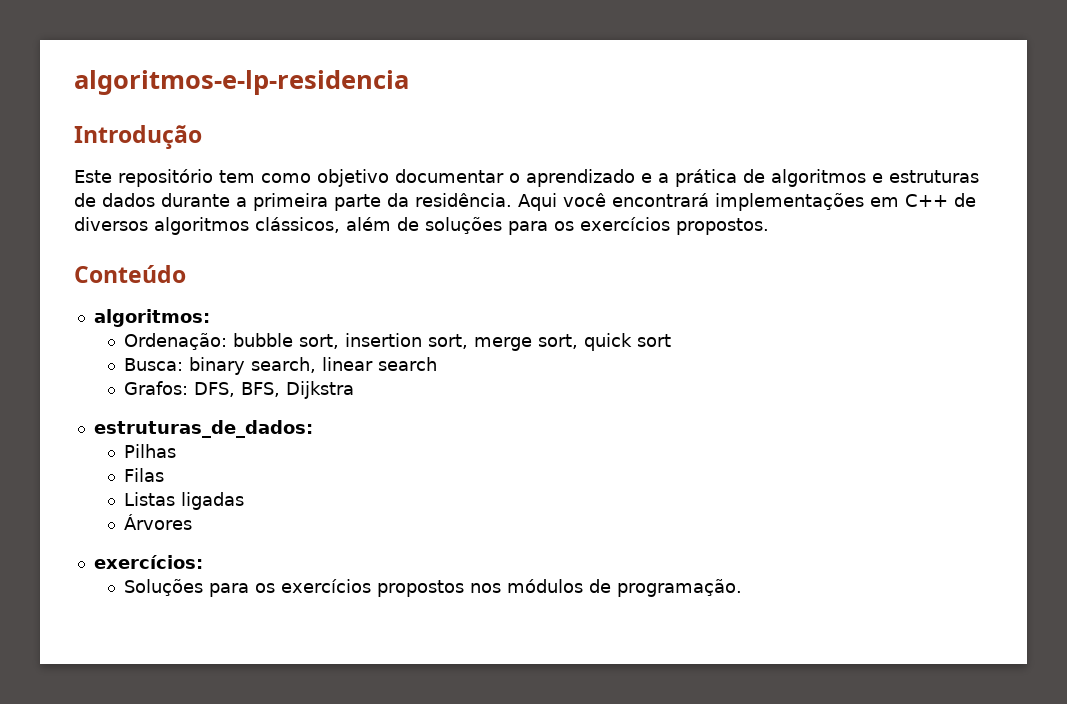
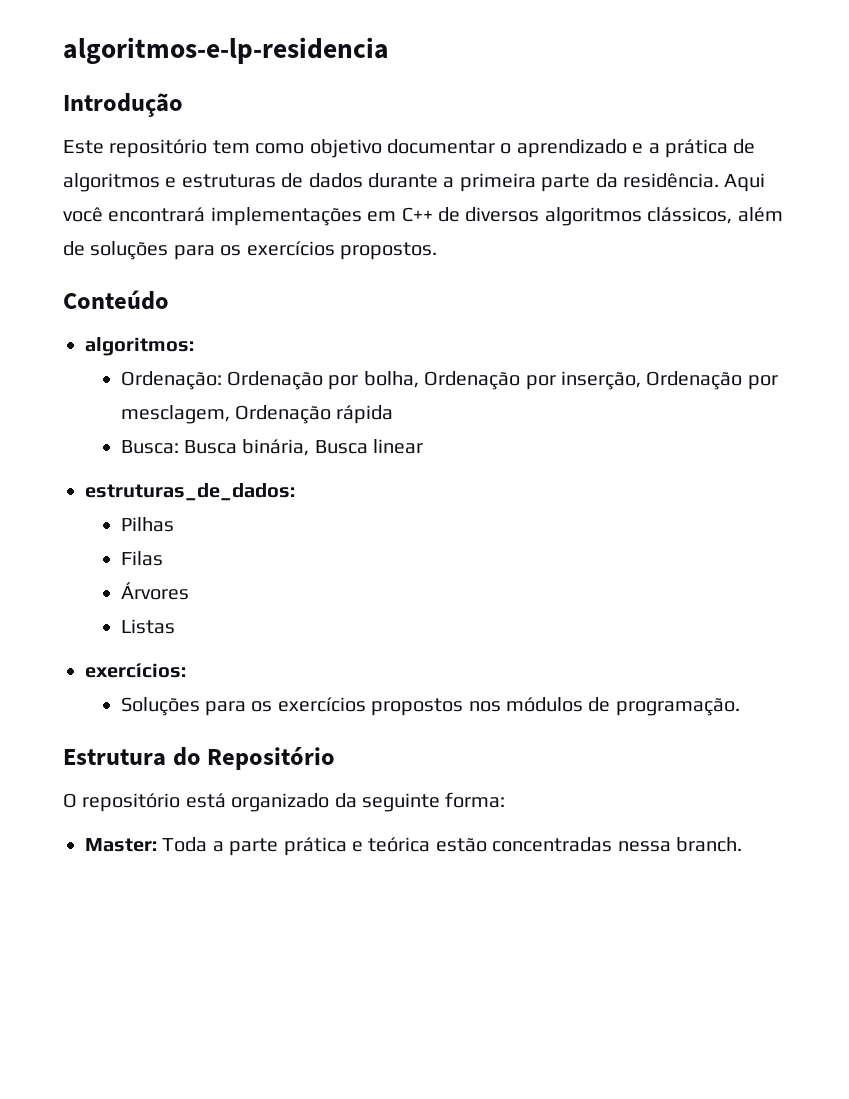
[232,333,671,351] [123,357,437,375] [123,381,354,399] bubble sort, insertion sort, merge sort, quick sort // Busca: binary search, linear search // Grafos: DFS, BFS, Dijkstra -> [227,371,778,390] [120,405,394,424] [120,439,424,456] Ordenação por bolha, Ordenação por inserção, Ordenação por mesclagem, Ordenação rápida // Busca: Busca binária, Busca linear
(164, 475) none -> [120,582,189,600] // Árvores
[180,492,244,510] [123,514,192,530] ligadas // Árvores -> (175, 626) none
(742, 588) none -> [63,747,336,770] [63,792,506,812] [85,837,742,856] // Estrutura do Repositório // O repositório está organizado da seguinte forma: // Master: Toda a parte prática e teórica estão concentradas nessa branch.

